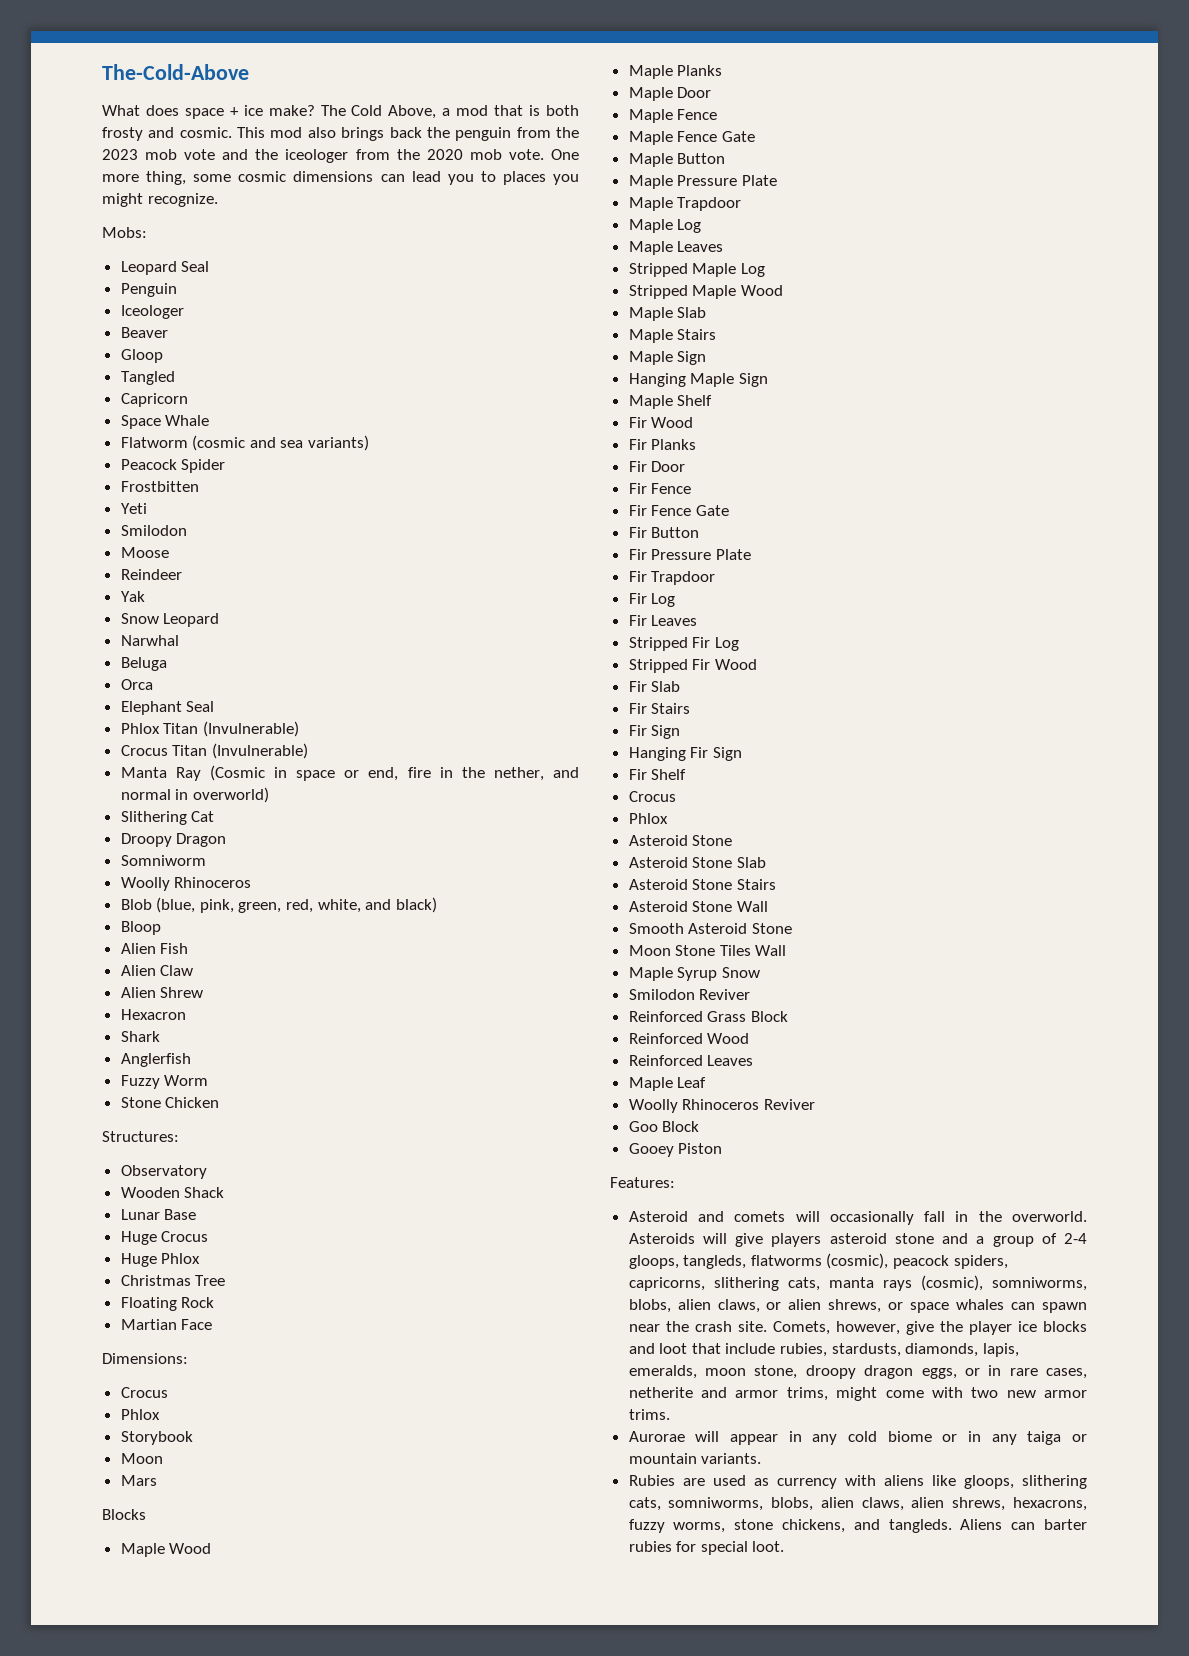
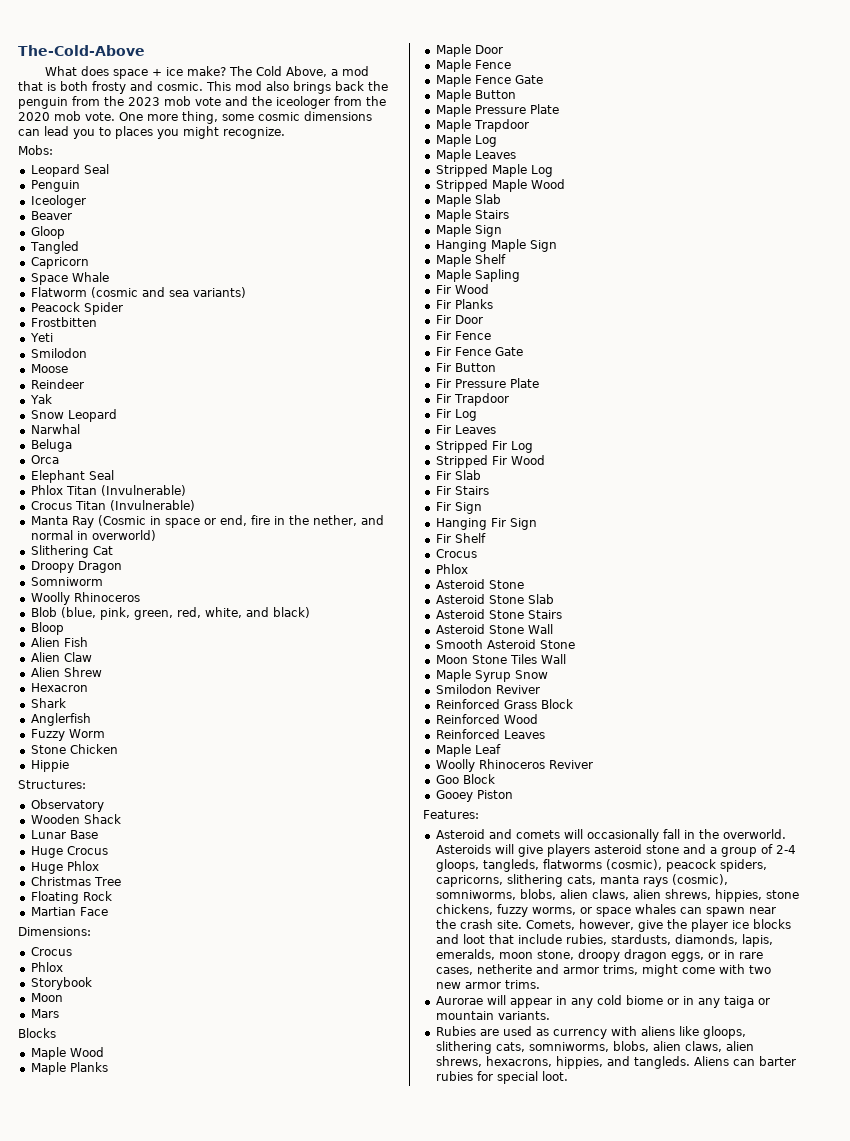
(220, 1102) none -> [30,760,69,772] // Hippie
(713, 400) none -> [435,269,520,282] // Maple Sapling
[766,1299,882,1313] or alien shrews, -> [632,889,799,902] [435,904,576,917] alien shrews, hippies, stone chickens, fuzzy worms,
[628,1519,846,1533] fuzzy worms, stone chickens, -> [555,1056,603,1069] hippies,

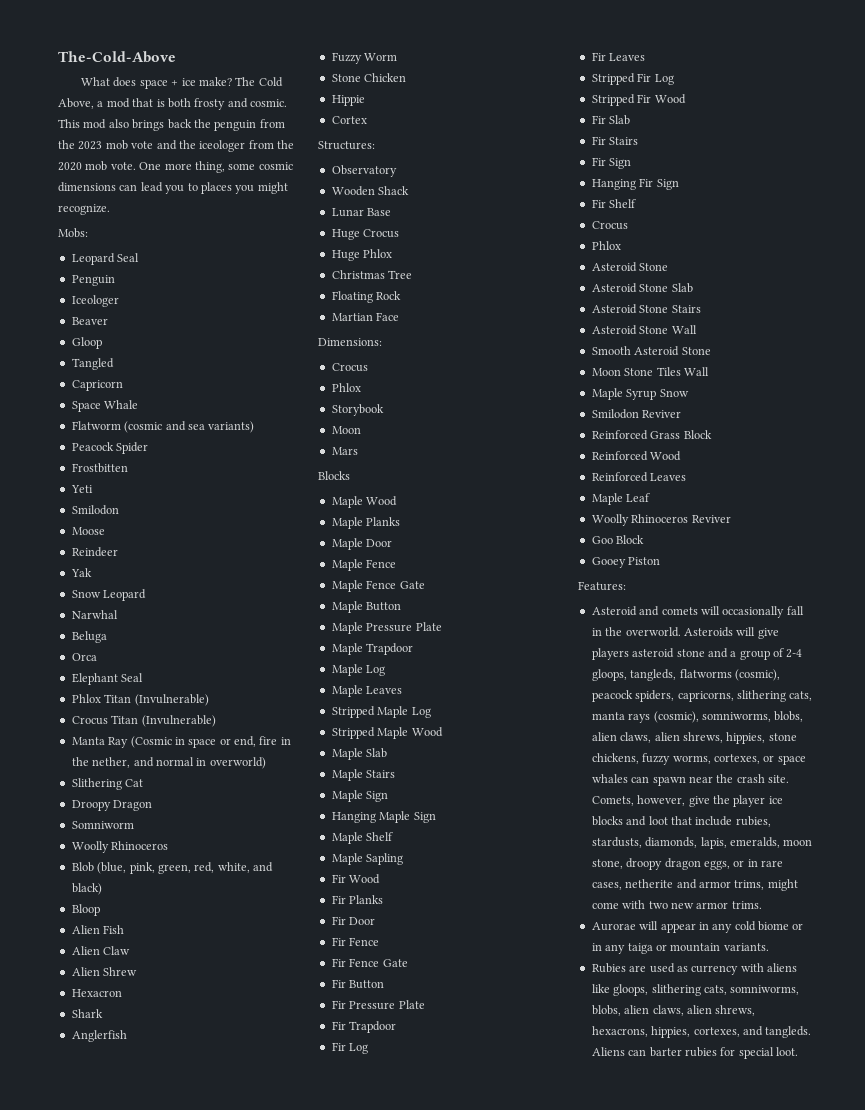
(69, 766) none -> [331,116,367,124] // Cortex
(576, 911) none -> [713,754,760,764] cortexes,
(603, 1062) none -> [693,1027,740,1037] cortexes,

